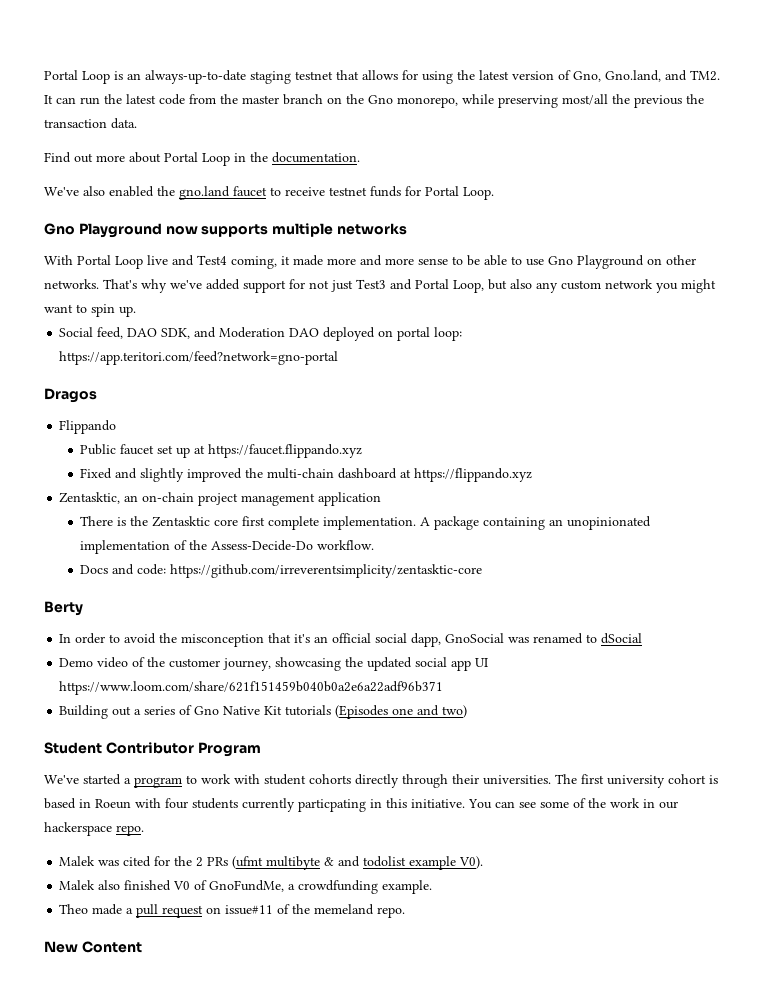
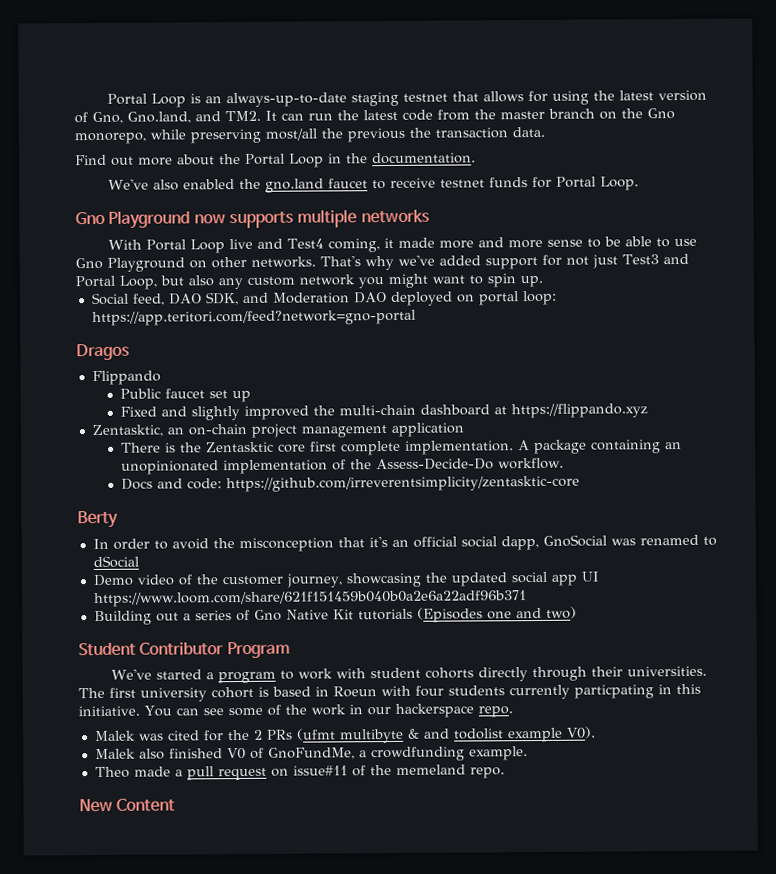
(161, 157) none -> [219,154,241,165] the
[194,444,363,458] at https://faucet.flippando.xyz -> (251, 396) none

